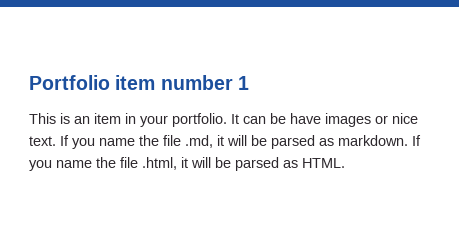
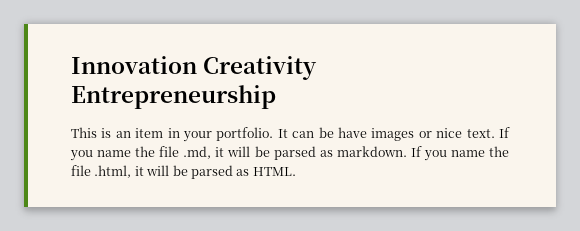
[29,75,249,90] Portfolio item number 1 -> [71,56,318,80] [71,85,276,109] Innovation Creativity Entrepreneurship

